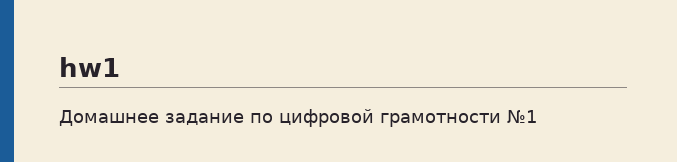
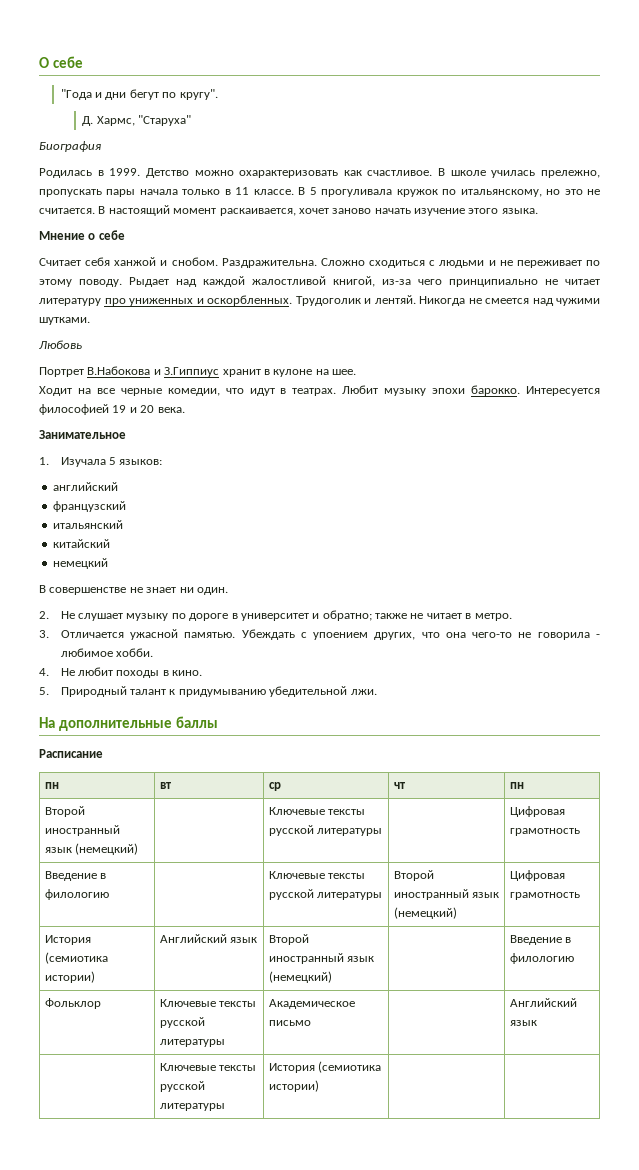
[59,57,120,77] [59,109,537,127] hw1 // Домашнее задание по цифровой грамотности №1 -> [39,56,83,68] [60,89,218,100] [82,115,192,126] [39,141,101,152] [39,168,600,178] [39,187,600,197] [39,205,538,216] [39,230,125,240] [39,257,600,268] [39,276,600,287] [39,295,600,306] [39,317,90,325] [39,340,82,349] [39,366,356,377] [39,385,600,396] [39,404,185,415] [39,430,126,439] [39,457,163,467] [52,482,118,491] [52,501,126,512] [52,520,123,529] [52,539,110,548] [52,558,108,569] [39,585,228,595] [39,610,512,621] [39,629,600,640] [60,648,154,657] [39,667,203,678] [39,686,377,697] [39,716,218,731] [39,749,103,758] [44,782,59,789] [159,782,171,789] [268,782,281,791] [393,782,405,789] [509,782,524,789] [44,806,85,817] [44,825,120,836] [44,843,139,855] [268,807,366,815] [268,825,383,836] [509,806,565,817] [509,828,580,836] [44,871,107,881] [44,889,109,900] [268,871,366,879] [268,889,383,900] [393,870,434,881] [393,889,500,900] [393,907,457,919] [509,870,565,881] [509,892,580,900] [44,935,91,945] [44,952,108,964] [44,971,95,983] [159,934,258,943] [268,934,309,945] [268,953,375,964] [268,971,332,983] [509,935,572,945] [509,953,574,964] [44,998,101,1009] [159,999,257,1007] [159,1017,205,1028] [159,1039,225,1047] [268,999,355,1009] [268,1020,311,1026] [509,998,577,1007] [509,1020,537,1026] [159,1063,257,1071] [159,1081,205,1092] [159,1103,225,1111] [268,1061,382,1073] [268,1080,319,1092] О себе // "Года и дни бегут по кругу". // Д. Хармс, "Старуха" // Биография // Родилась в 1999. Детство можно охарактеризовать как счастливое. В школе училась прележно, пропускать пары начала только в 11 классе. В 5 прогуливала кружок по итальянскому, но это не считается. В настоящий момент раскаивается, хочет заново начать изучение этого языка. // Мнение о себе // Считает себя ханжой и снобом. Раздражительна. Сложно сходиться с людьми и не переживает по этому поводу. Рыдает над каждой жалостливой книгой, из-за чего принципиально не читает литературу про униженных и оскорбленных. Трудоголик и лентяй. Никогда не смеется над чужими шутками. // Любовь // Портрет В.Набокова и З.Гиппиус хранит в кулоне на шее. // Ходит на все черные комедии, что идут в театрах. Любит музыку эпохи барокко. Интересуется философией 19 и 20 века. // Занимательное // 1. Изучала 5 языков: // английский // французский // итальянский // китайский // немецкий // В совершенстве не знает ни один. // 2. Не слушает музыку по дороге в университет и обратно; также не читает в метро. // 3. Отличается ужасной памятью. Убеждать с упоением других, что она чего-то не говорила - любимое хобби. // 4. Не любит походы в кино. // 5. Природный талант к придумыванию убедительной лжи. // На дополнительные баллы // Расписание // пн | вт | ср | чт | пн // Второй иностранный язык (немецкий) | | Ключевые тексты русской литературы | | Цифровая грамотность // Введение в филологию | | Ключевые тексты русской литературы | Второй иностранный язык (немецкий) | Цифровая грамотность // История (семиотика истории) | Английский язык | Второй иностранный язык (немецкий) | | Введение в филологию // Фольклор | Ключевые тексты русской литературы | Академическое письмо | | Английский язык // | Ключевые тексты русской литературы | История (семиотика истории) | |

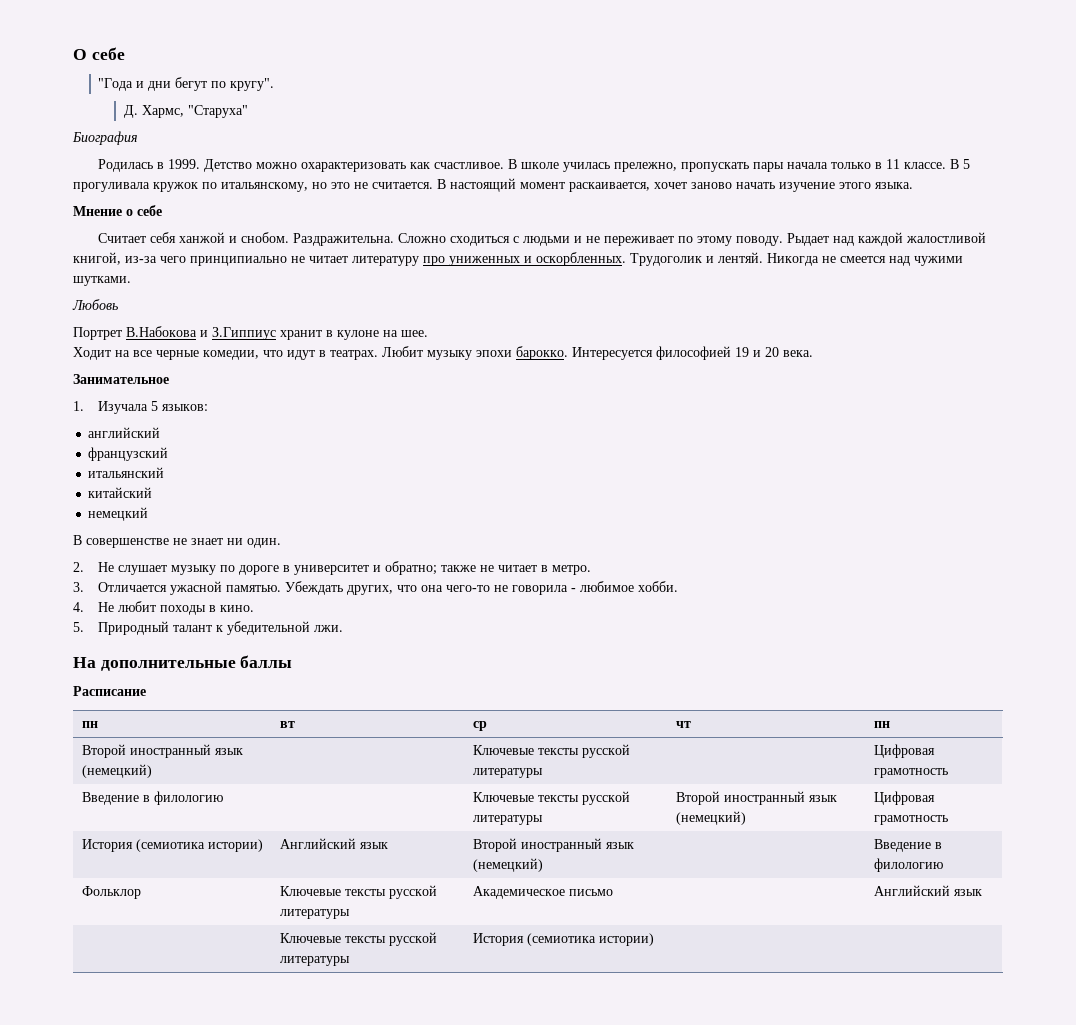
[300,632,369,640] с упоением -> (344, 588) none
[178,689,266,697] придумыванию -> (224, 628) none

